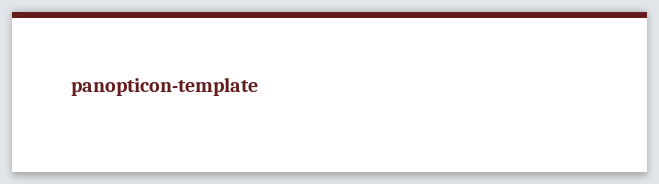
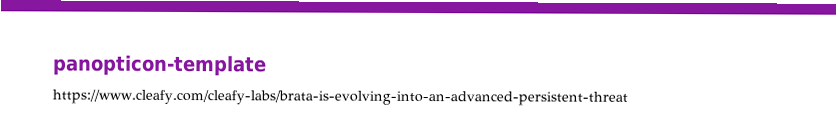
(258, 86) none -> [52,89,628,106] // https://www.cleafy.com/cleafy-labs/brata-is-evolving-into-an-advanced-persistent-threat

